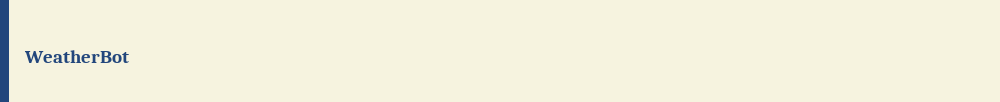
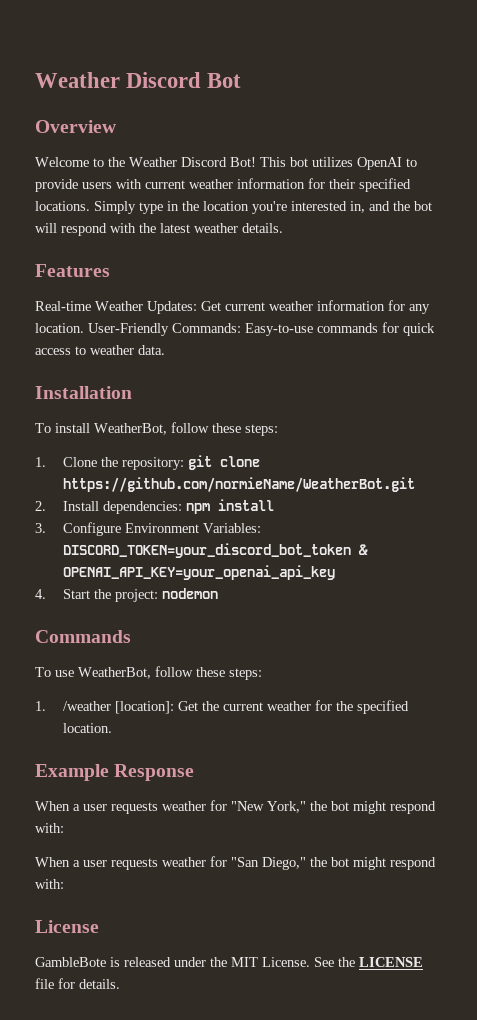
[24,50,129,63] WeatherBot -> [35,72,242,88] [35,120,116,133] [35,157,417,170] [35,178,411,192] [35,201,432,214] [35,223,283,236] [35,264,110,277] [35,300,430,314] [35,322,435,336] [35,345,165,355] [35,386,132,399] [35,422,278,436] [35,455,260,470] [62,477,415,492] [35,499,274,514] [35,522,261,536] [62,543,368,558] [62,565,335,580] [35,588,218,602] [35,630,131,643] [35,666,262,680] [35,700,409,714] [62,723,112,733] [35,764,195,781] [35,800,436,814] [35,823,64,833] [35,856,436,870] [35,879,64,889] [35,920,99,933] [35,957,423,967] [35,978,120,989] Weather Discord Bot // Overview // Welcome to the Weather Discord Bot! This bot utilizes OpenAI to provide users with current weather information for their specified locations. Simply type in the location you're interested in, and the bot will respond with the latest weather details. // Features // Real-time Weather Updates: Get current weather information for any location. User-Friendly Commands: Easy-to-use commands for quick access to weather data. // Installation // To install WeatherBot, follow these steps: // 1. Clone the repository: git clone https://github.com/normieName/WeatherBot.git // 2. Install dependencies: npm install // 3. Configure Environment Variables: DISCORD_TOKEN=your_discord_bot_token & OPENAI_API_KEY=your_openai_api_key // 4. Start the project: nodemon // Commands // To use WeatherBot, follow these steps: // 1. /weather [location]: Get the current weather for the specified location. // Example Response // When a user requests weather for "New York," the bot might respond with: // When a user requests weather for "San Diego," the bot might respond with: // License // GambleBote is released under the MIT License. See the LICENSE file for details.

